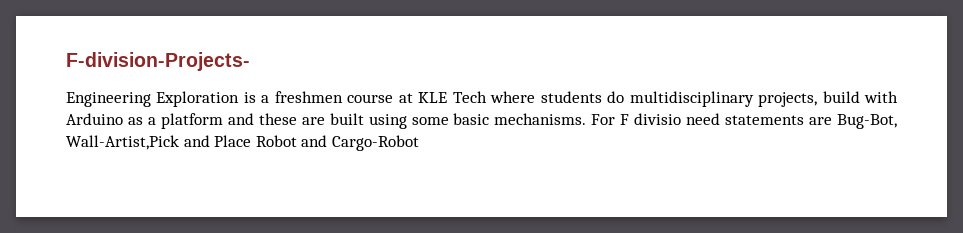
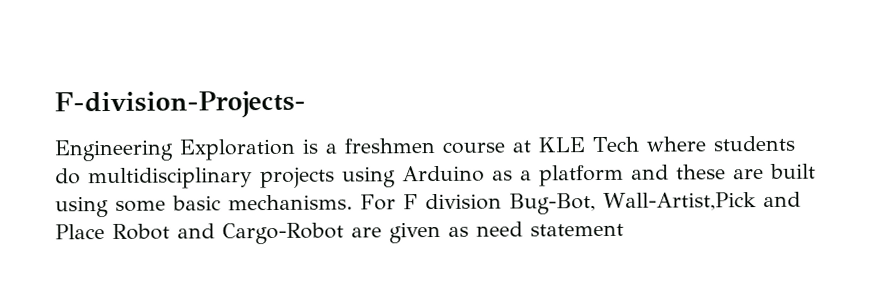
[758,91,898,107] projects, build with -> [260,166,396,189] projects using
[634,113,833,125] divisio need statements are -> [425,193,502,211] division
(419, 143) none -> [351,221,624,244] are given as need statement

